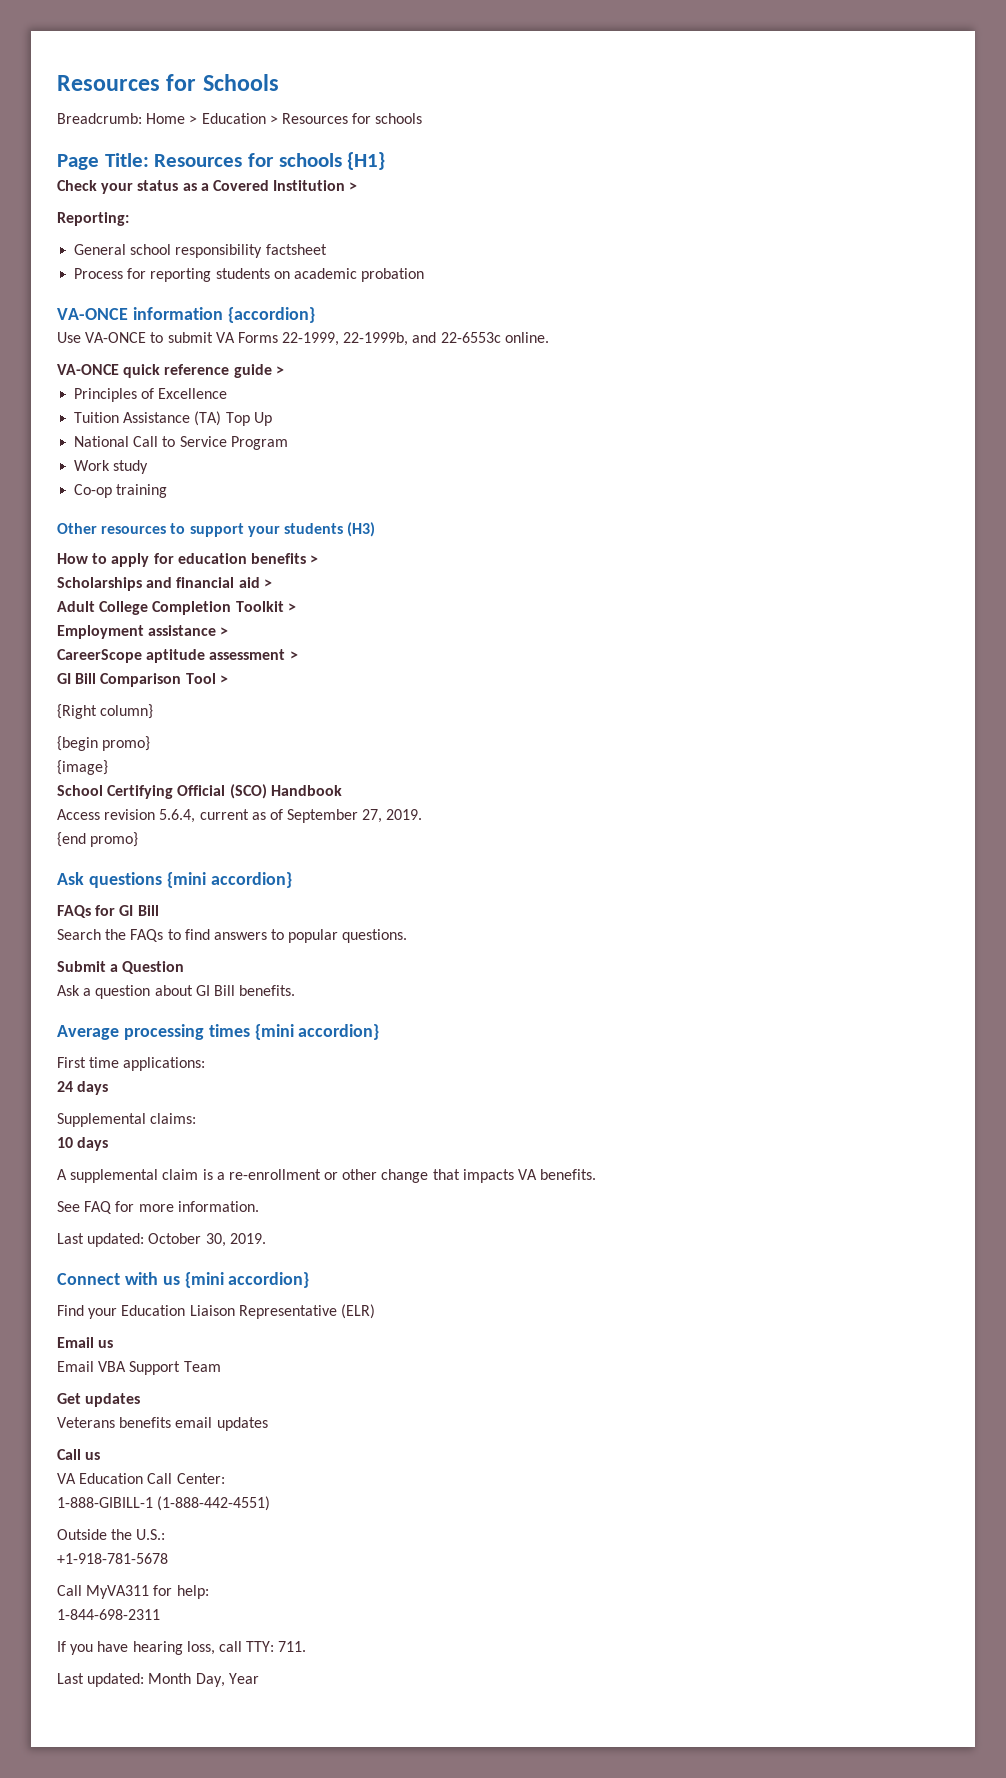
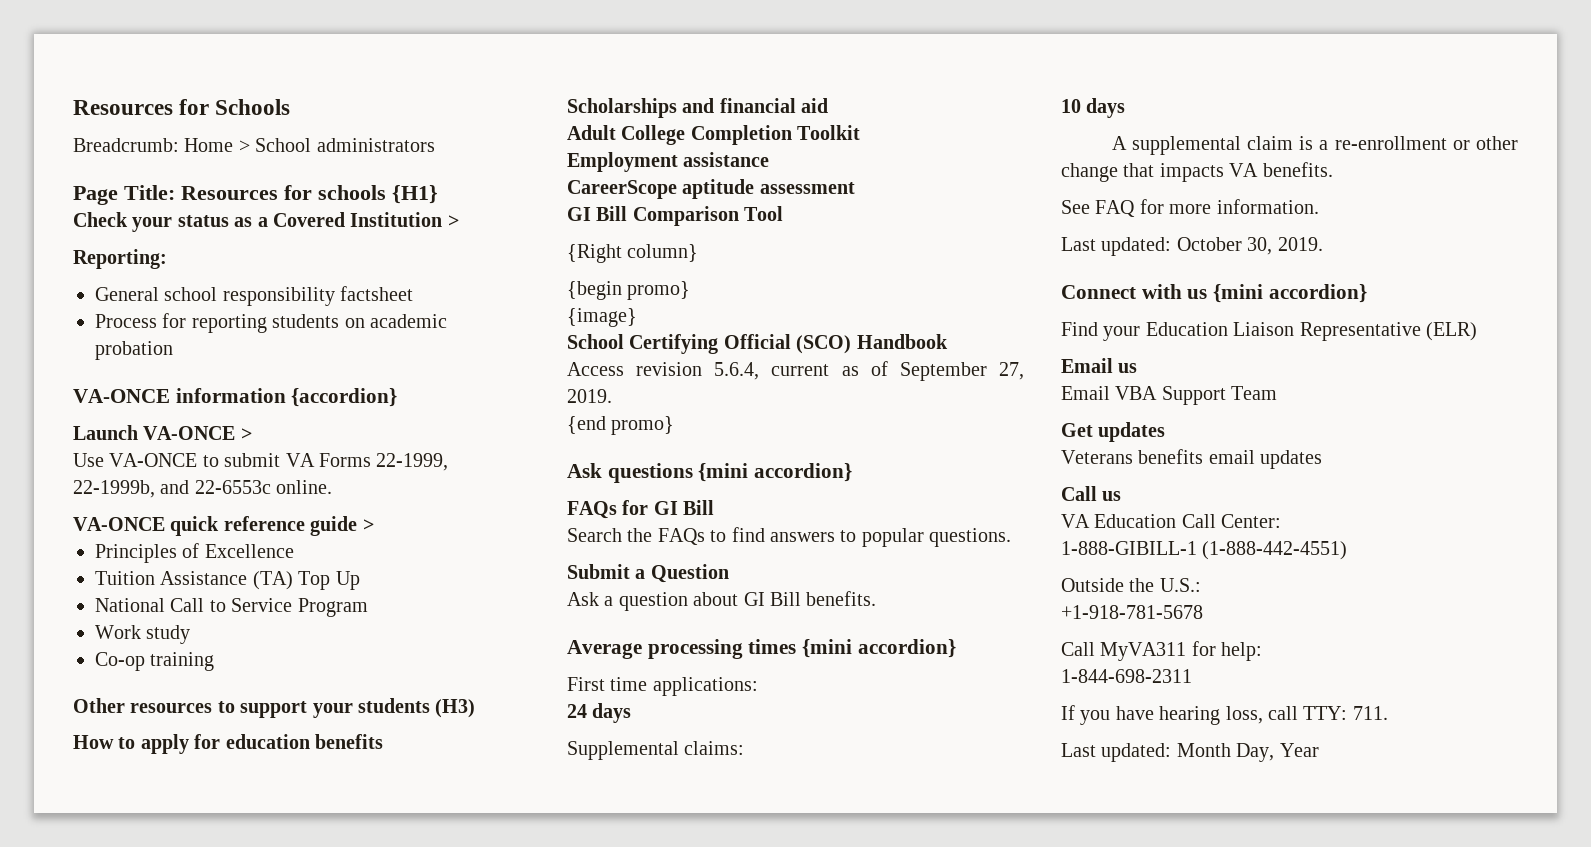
[201,113,423,124] Education > Resources for schools -> [255,138,435,152] School administrators
(315, 315) none -> [73,425,252,440] // Launch VA-ONCE >
[310,555,319,564] > -> (383, 741) none
[263,579,272,588] > -> (829, 105) none
[287,603,296,612] > -> (861, 132) none
[220,627,229,636] > -> (770, 159) none
[289,651,298,660] > -> (855, 188) none
[219,675,228,684] > -> (784, 213) none

